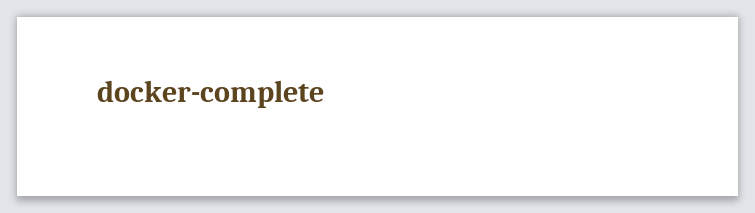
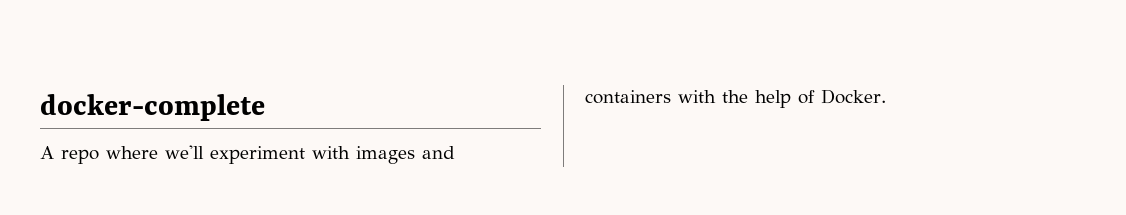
(324, 94) none -> [40,145,455,164] [585,89,886,108] // A repo where we'll experiment with images and containers with the help of Docker.

